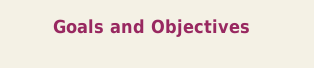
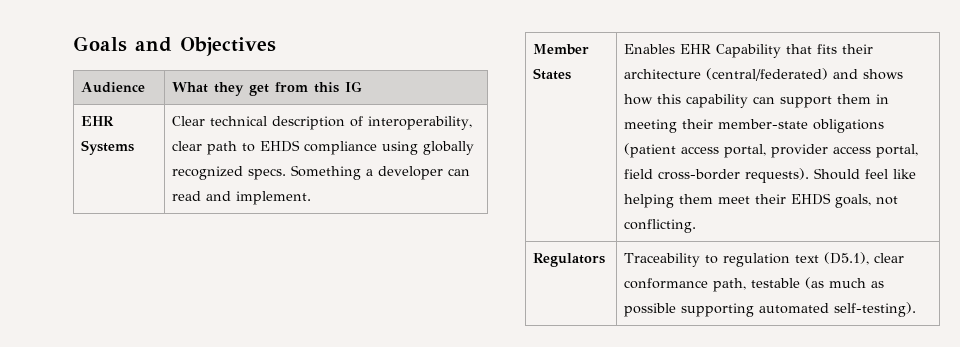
(250, 28) none -> [81,82,146,93] [172,81,363,96] [81,116,115,126] [81,140,135,155] [172,116,473,130] [172,140,475,155] [172,165,471,180] [172,191,312,205] [533,44,590,55] [533,68,572,80] [624,44,874,58] [624,68,904,81] [624,94,890,108] [624,119,885,133] [624,143,919,158] [624,168,917,183] [624,193,899,208] [624,219,697,233] [533,253,606,267] [624,252,905,267] [624,277,885,292] [624,302,917,317] // Audience | What they get from this IG // EHR Systems | Clear technical description of interoperability, clear path to EHDS compliance using globally recognized specs. Something a developer can read and implement. // Member States | Enables EHR Capability that fits their architecture (central/federated) and shows how this capability can support them in meeting their member-state obligations (patient access portal, provider access portal, field cross-border requests). Should feel like helping them meet their EHDS goals, not conflicting. // Regulators | Traceability to regulation text (D5.1), clear conformance path, testable (as much as possible supporting automated self-testing).

